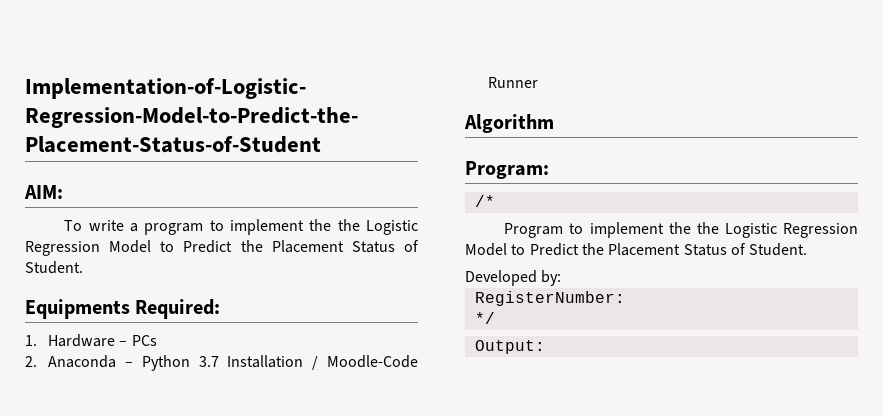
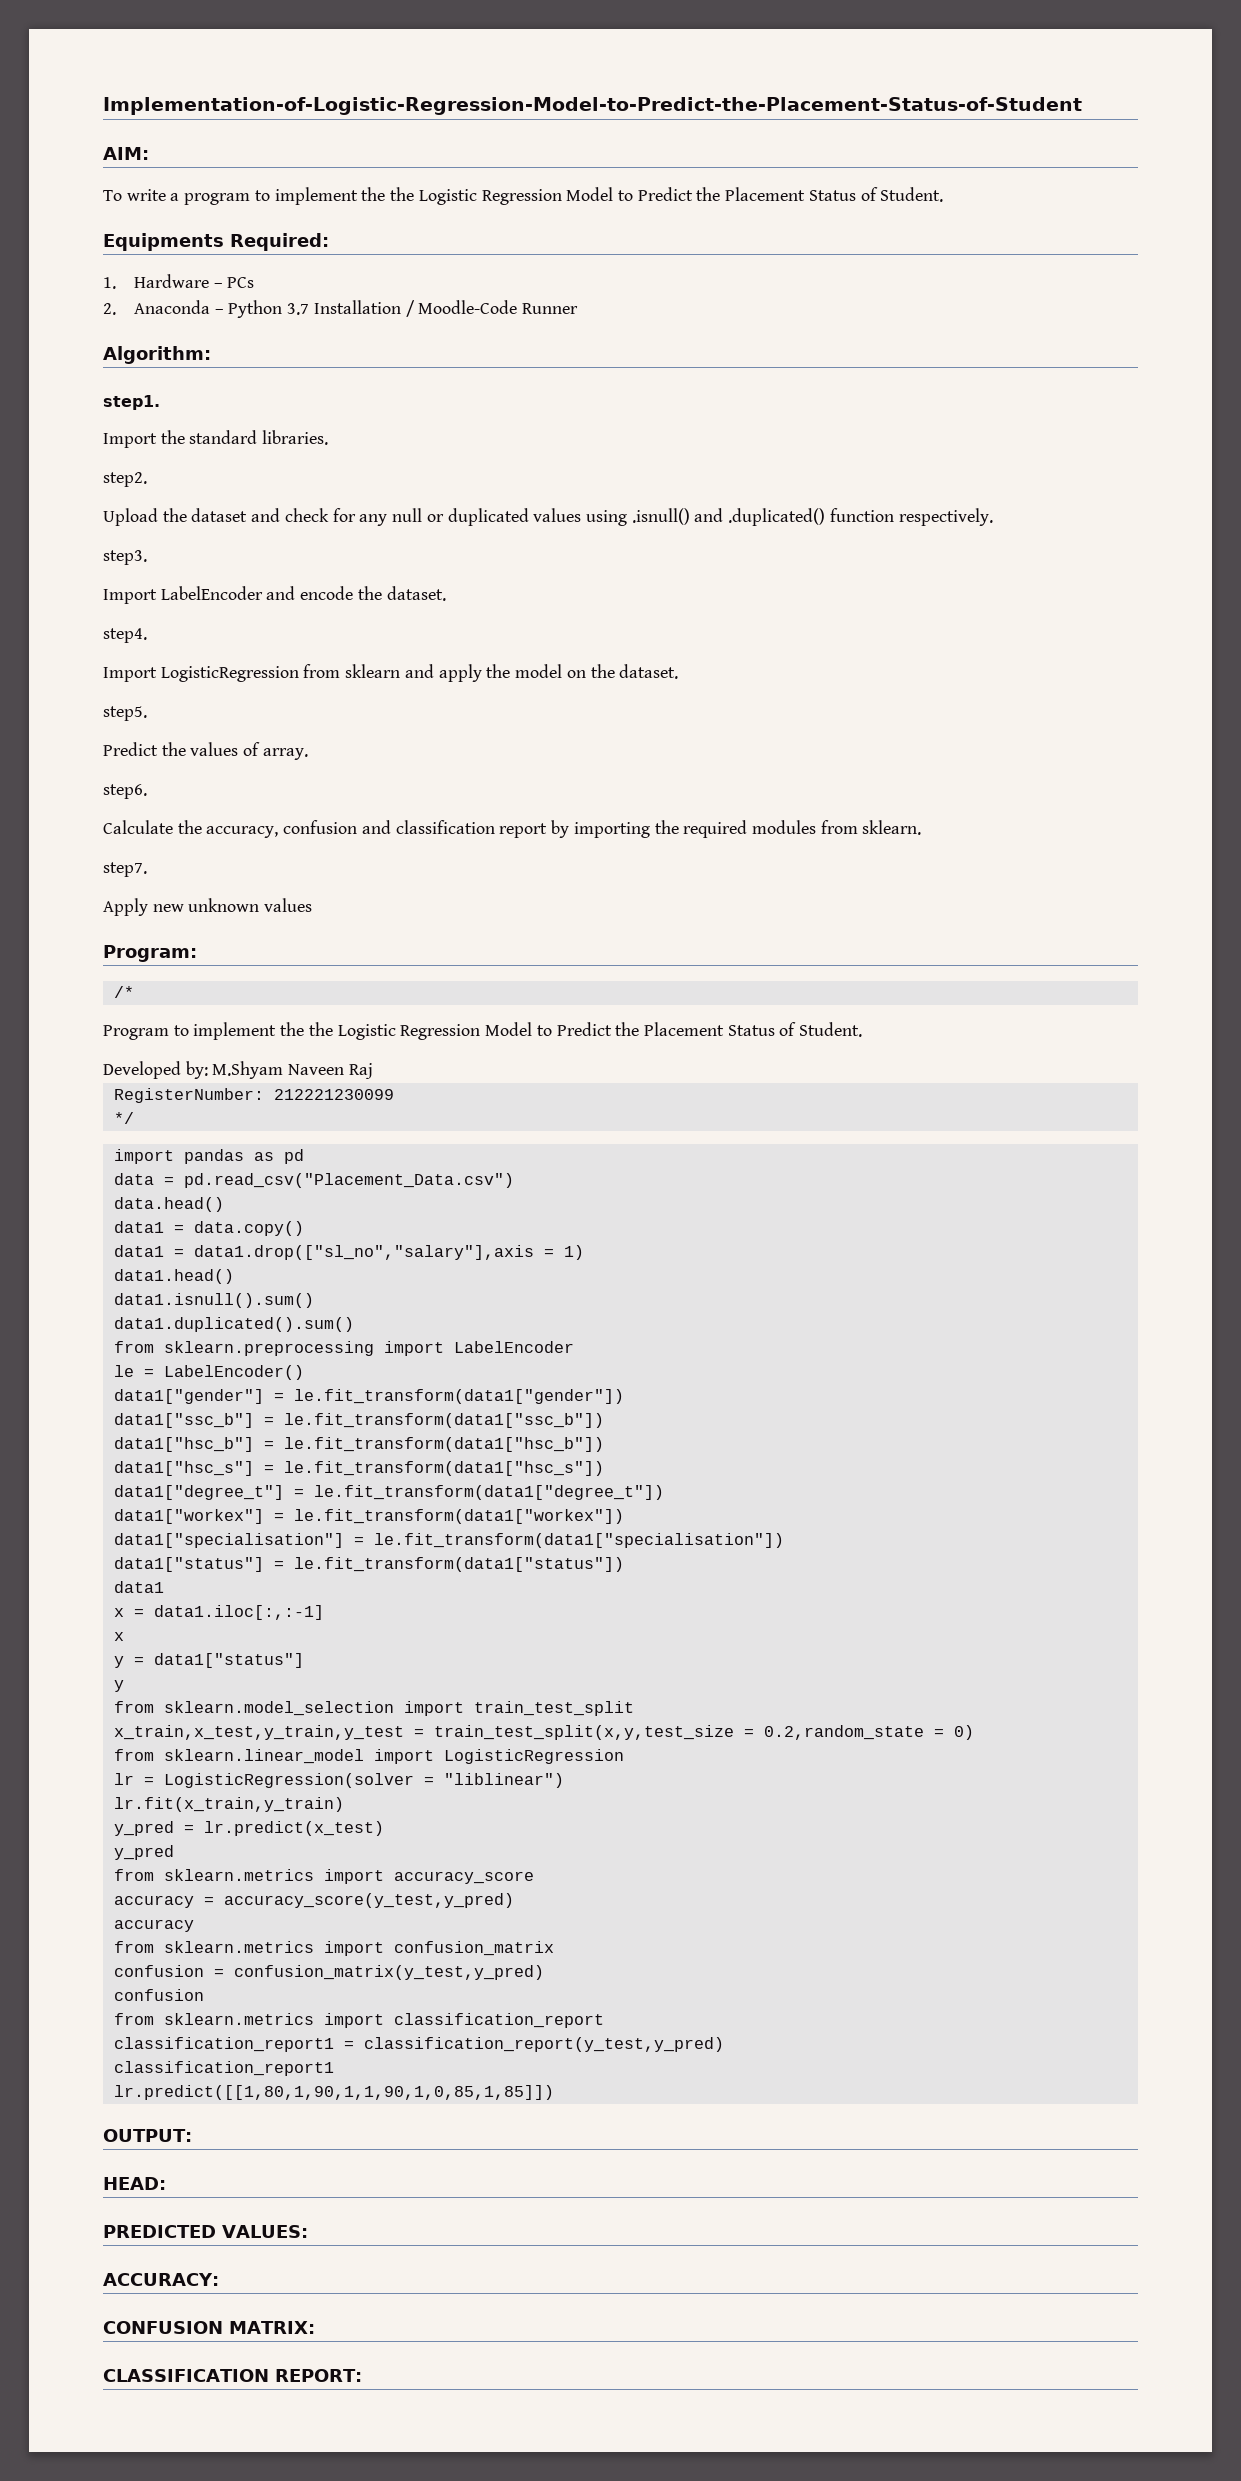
[464,114,554,133] Algorithm -> [103,346,211,364] [103,395,160,410] [103,430,329,448] [103,472,147,487] [103,508,993,526] [103,550,147,565] [103,586,446,604] [103,628,147,643] [103,664,679,682] [103,706,147,721] [103,742,308,760] [103,784,147,799] [103,820,922,838] [103,862,147,877] [103,898,313,916] Algorithm: // step1. // Import the standard libraries. // step2. // Upload the dataset and check for any null or duplicated values using .isnull() and .duplicated() function respectively. // step3. // Import LabelEncoder and encode the dataset. // step4. // Import LogisticRegression from sklearn and apply the model on the dataset. // step5. // Predict the values of array. // step6. // Calculate the accuracy, confusion and classification report by importing the required modules from sklearn. // step7. // Apply new unknown values
(562, 278) none -> [212,1061,373,1079] M.Shyam Naveen Raj
(625, 298) none -> [273,1089,394,1100] 212221230099
[474,340,545,354] Output: -> [113,1149,304,1164] [113,1173,514,1188] [113,1197,224,1212] [113,1221,304,1236] [113,1245,584,1260] [113,1269,234,1284] [113,1293,314,1308] [113,1317,354,1332] [113,1341,574,1356] [113,1365,304,1380] [113,1389,624,1404] [113,1413,604,1428] [113,1437,604,1452] [113,1461,604,1476] [113,1485,664,1500] [113,1509,624,1524] [113,1533,784,1548] [113,1557,624,1572] [113,1581,164,1593] [113,1605,324,1620] [113,1632,124,1641] [113,1653,304,1668] [113,1680,124,1692] [113,1701,634,1716] [113,1725,974,1740] [113,1749,624,1764] [113,1773,564,1788] [113,1797,344,1812] [113,1821,384,1836] [113,1845,174,1860] [113,1869,534,1884] [113,1893,514,1908] [113,1919,194,1932] [113,1941,554,1956] [113,1965,544,1980] [113,1989,204,2001] [113,2013,604,2028] [113,2037,724,2052] [113,2061,334,2076] [113,2085,554,2100] [103,2129,192,2142] [103,2177,166,2190] [103,2225,308,2238] [103,2273,219,2286] [103,2321,315,2334] [103,2369,362,2382] import pandas as pd // data = pd.read_csv("Placement_Data.csv") // data.head() // data1 = data.copy() // data1 = data1.drop(["sl_no","salary"],axis = 1) // data1.head() // data1.isnull().sum() // data1.duplicated().sum() // from sklearn.preprocessing import LabelEncoder // le = LabelEncoder() // data1["gender"] = le.fit_transform(data1["gender"]) // data1["ssc_b"] = le.fit_transform(data1["ssc_b"]) // data1["hsc_b"] = le.fit_transform(data1["hsc_b"]) // data1["hsc_s"] = le.fit_transform(data1["hsc_s"]) // data1["degree_t"] = le.fit_transform(data1["degree_t"]) // data1["workex"] = le.fit_transform(data1["workex"]) // data1["specialisation"] = le.fit_transform(data1["specialisation"]) // data1["status"] = le.fit_transform(data1["status"]) // data1 // x = data1.iloc[:,:-1] // x // y = data1["status"] // y // from sklearn.model_selection import train_test_split // x_train,x_test,y_train,y_test = train_test_split(x,y,test_size = 0.2,random_state = 0) // from sklearn.linear_model import LogisticRegression // lr = LogisticRegression(solver = "liblinear") // lr.fit(x_train,y_train) // y_pred = lr.predict(x_test) // y_pred // from sklearn.metrics import accuracy_score // accuracy = accuracy_score(y_test,y_pred) // accuracy // from sklearn.metrics import confusion_matrix // confusion = confusion_matrix(y_test,y_pred) // confusion // from sklearn.metrics import classification_report // classification_report1 = classification_report(y_test,y_pred) // classification_report1 // lr.predict([[1,80,1,90,1,1,90,1,0,85,1,85]]) // OUTPUT: // HEAD: // PREDICTED VALUES: // ACCURACY: // CONFUSION MATRIX: // CLASSIFICATION REPORT:

